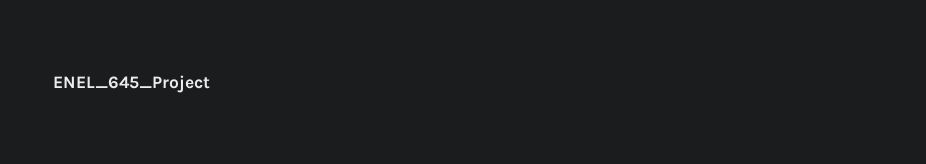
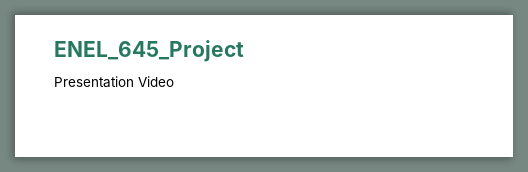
(210, 84) none -> [54,76,174,88] // Presentation Video

